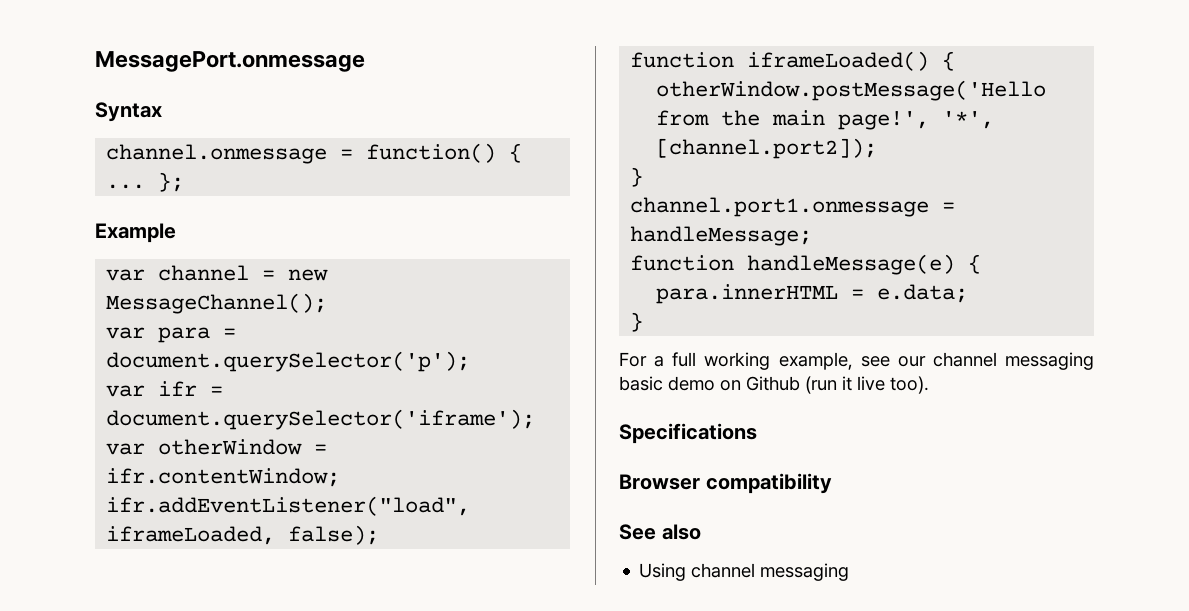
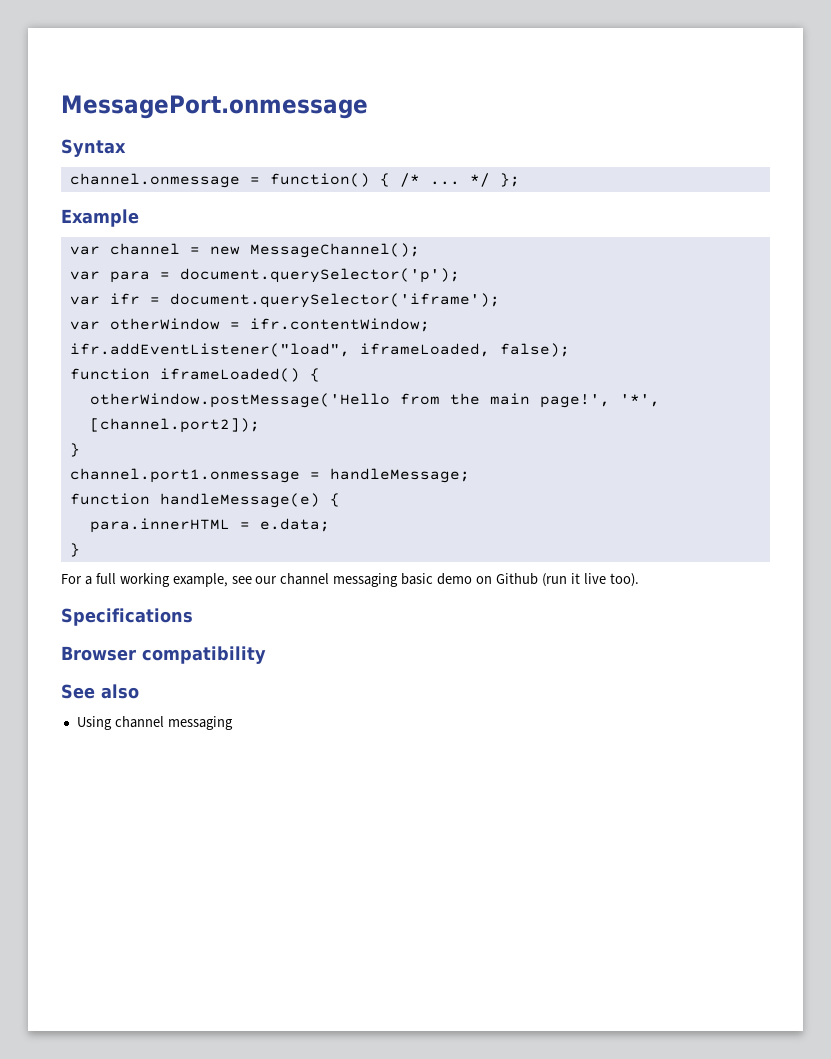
[106,184,146,189] ... -> [399,173,490,187] /* ... */

